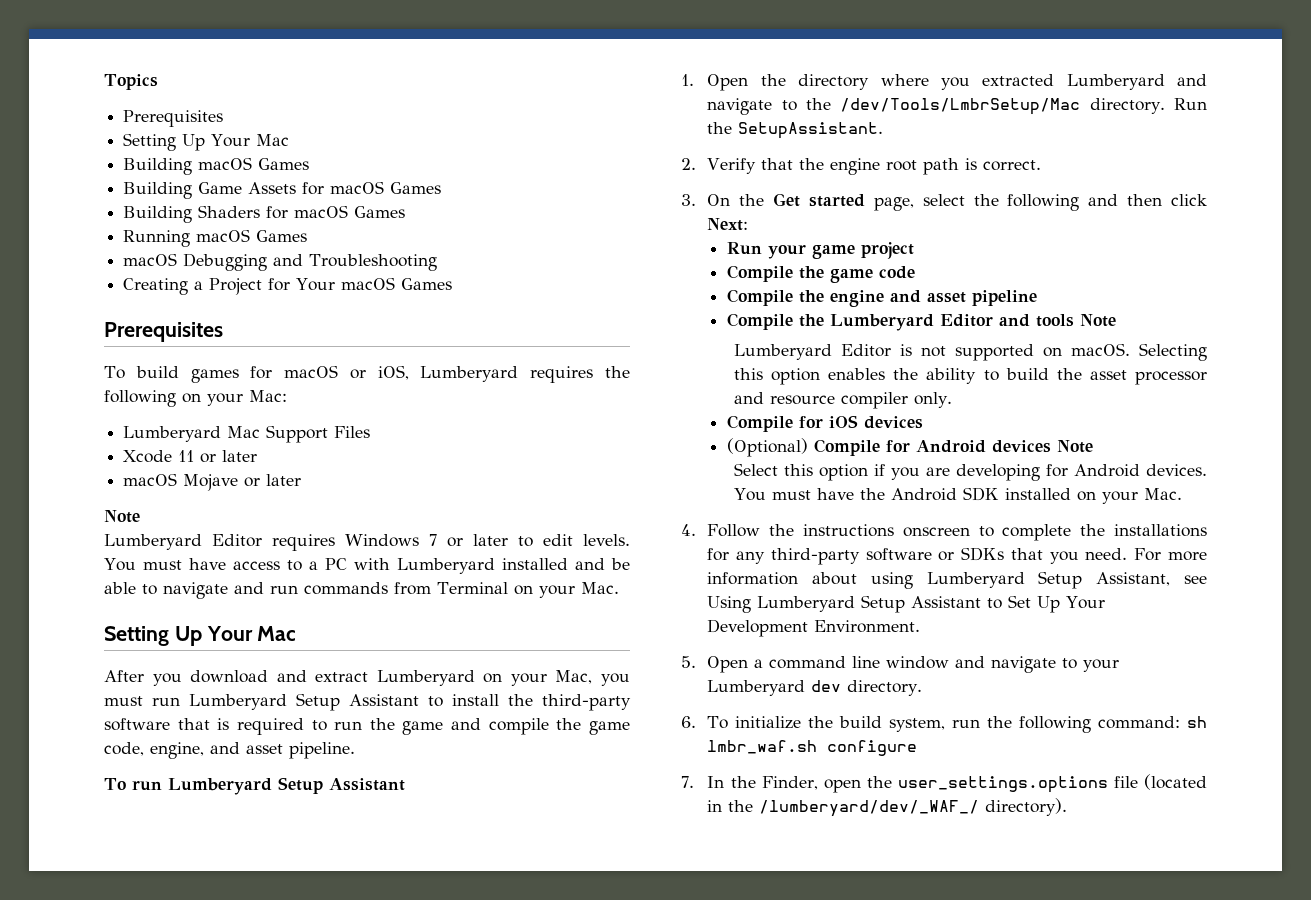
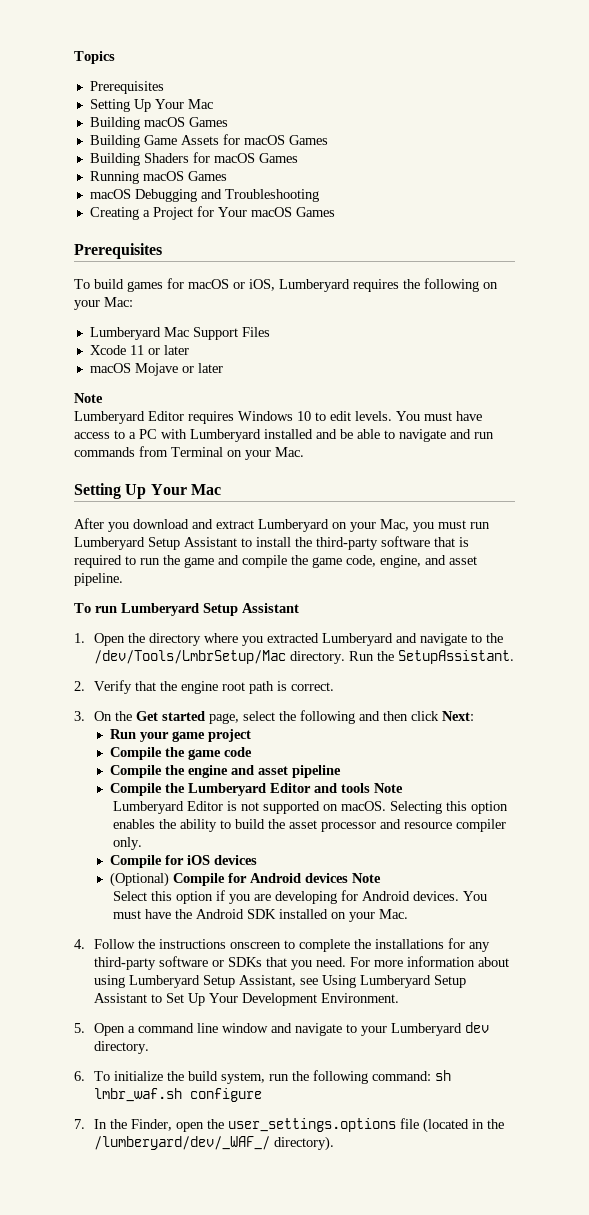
[429,534,508,547] 7 or later -> [297,411,311,421] 10

